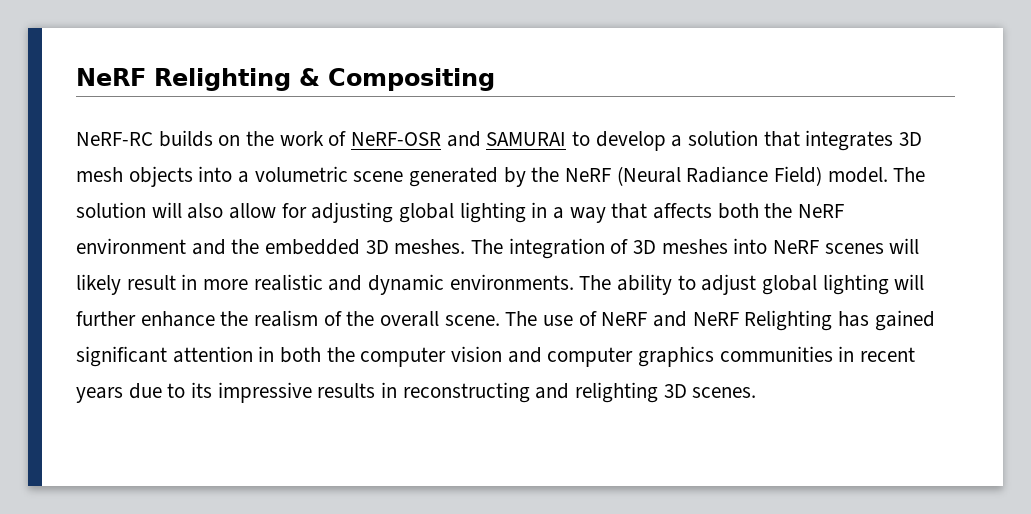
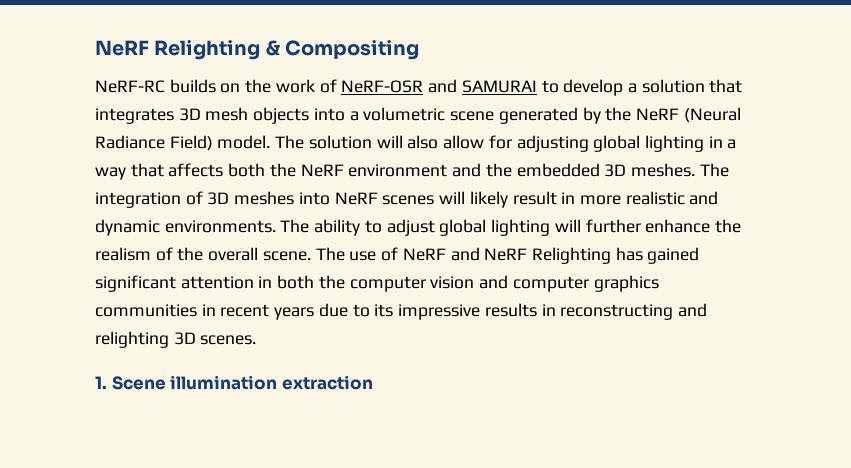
(757, 392) none -> [95,375,373,390] // 1. Scene illumination extraction

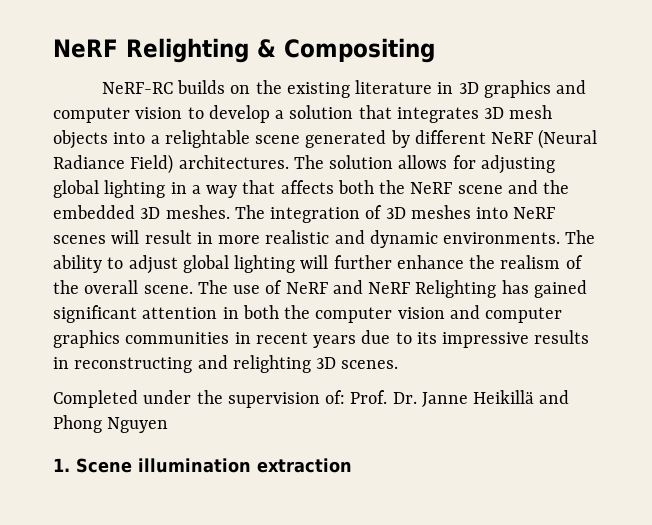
[275,79,537,93] work of NeRF-OSR and SAMURAI -> [286,80,587,98] [53,107,183,123] existing literature in 3D graphics and computer vision
[363,107,446,121] volumetric -> [164,130,250,148] relightable
[605,107,632,121] the -> [414,130,486,144] different
[217,135,271,149] model. -> [178,155,289,169] architectures.
[376,135,485,149] will also allow -> [398,155,448,169] allows
[348,164,448,177] environment -> [457,185,503,194] scene
[469,191,508,208] likely -> (140, 237) none
(257, 340) none -> [53,390,570,408] [53,415,169,433] // Completed under the supervision of: Prof. Dr. Janne Heikillä and Phong Nguyen

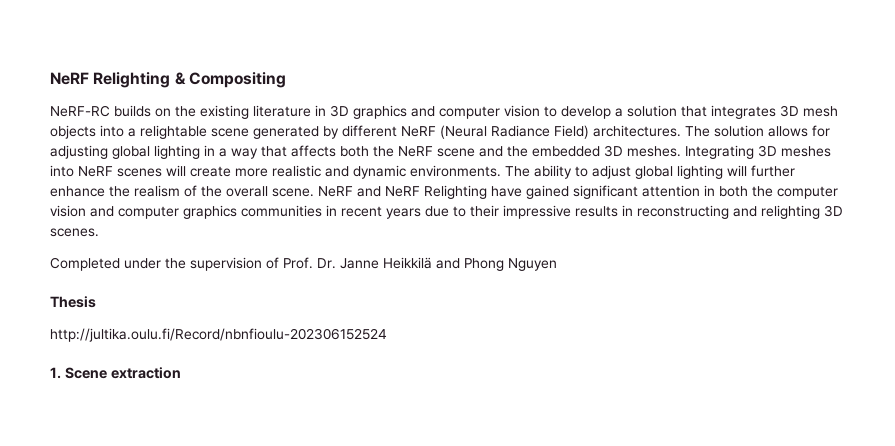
[234,205,383,223] The integration of -> [685,145,754,159] Integrating
[144,230,213,244] result in -> [190,166,231,177] create
[197,280,283,294] The use of -> (314, 192) none
[501,280,529,294] has -> [491,186,522,197] have
[416,332,437,344] its -> [470,205,499,217] their
[325,390,346,404] of: -> [266,257,279,269] of
[473,390,535,404] Heikillä -> [383,257,432,269] Heikkilä
(169, 425) none -> [50,296,96,308] [50,328,387,342] // Thesis // http://jultika.oulu.fi/Record/nbnfioulu-202306152524
[138,458,251,473] illumination -> (107, 373) none

